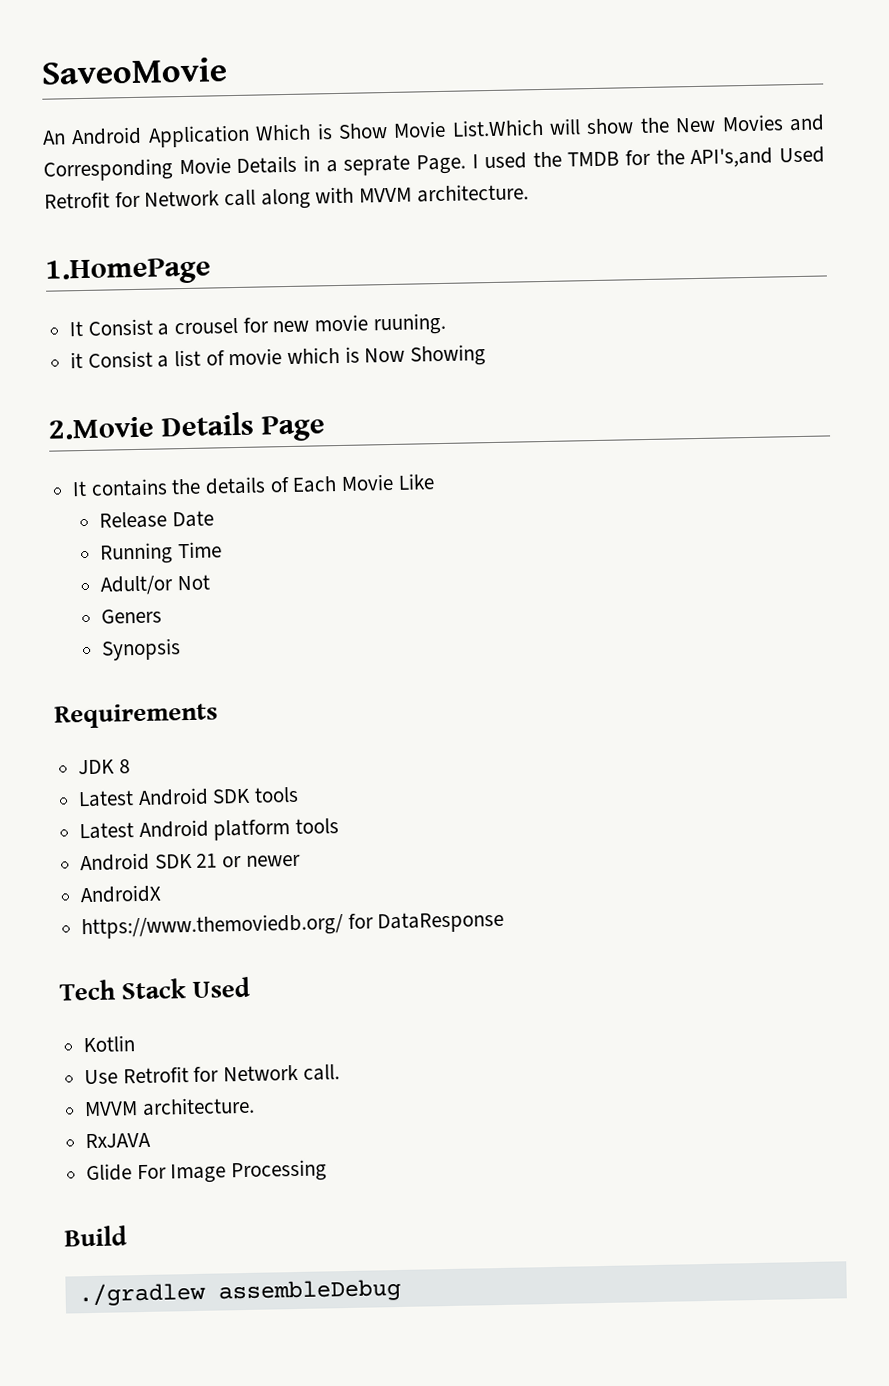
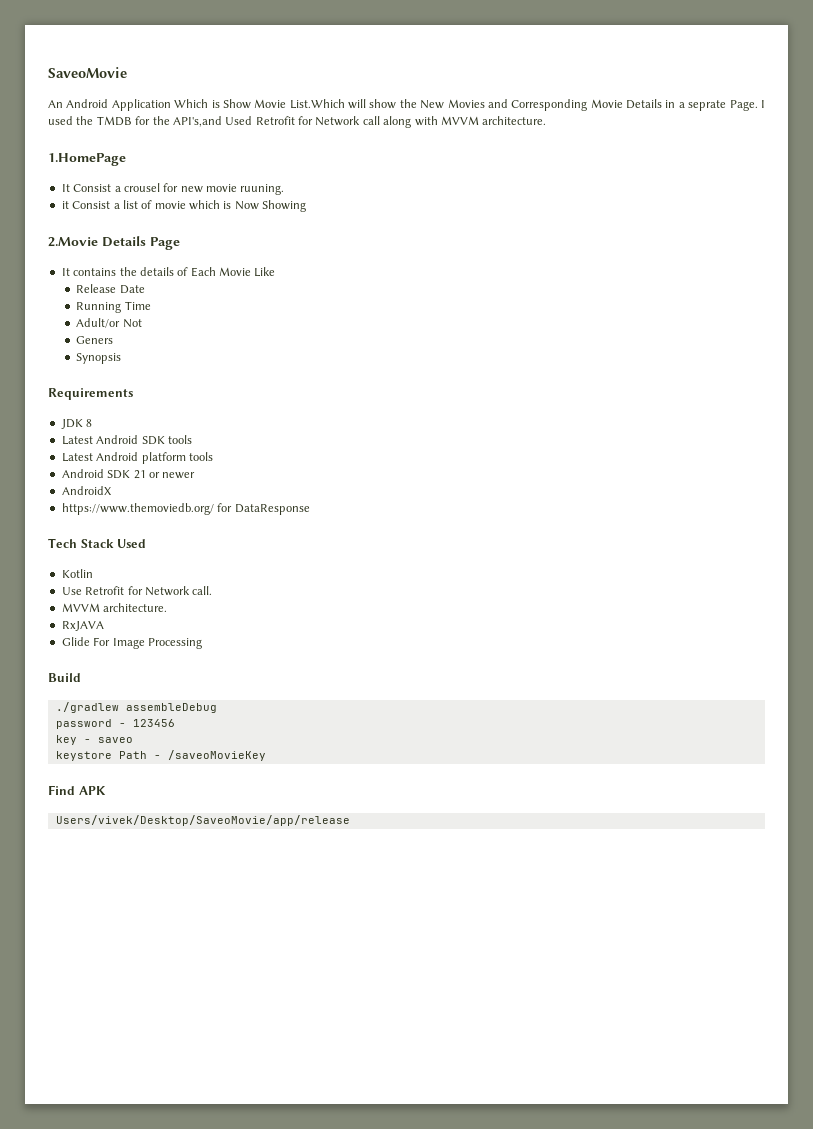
(401, 1291) none -> [55,719,175,729] [55,735,133,745] [55,750,266,761] [48,785,106,795] [55,815,350,826] // password - 123456 // key - saveo // keystore Path - /saveoMovieKey // Find APK // Users/vivek/Desktop/SaveoMovie/app/release

